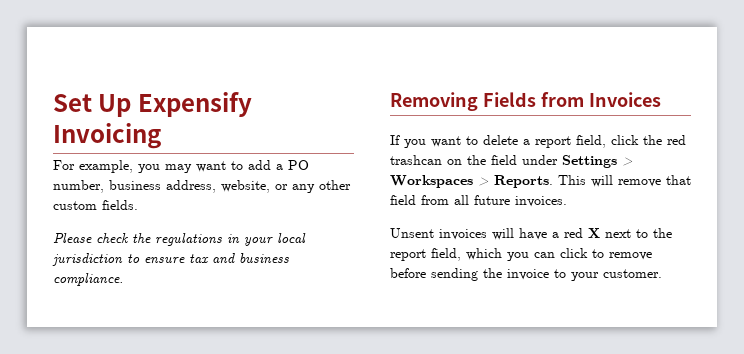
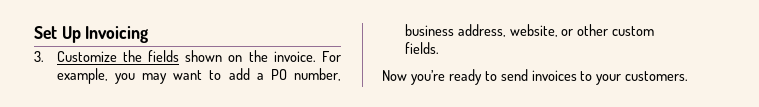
[137,92,252,117] Expensify -> (81, 34) none
(161, 136) none -> [34,50,316,62] 3. Customize the fields shown on the invoice.
[292,184,315,193] any -> (574, 32) none
[53,233,306,246] [52,253,289,266] [53,273,123,286] [390,92,661,111] [390,135,686,148] [390,155,633,168] [390,175,691,188] [390,195,567,207] [390,228,672,240] [390,248,652,261] [390,268,549,281] Please check the regulations in your local jurisdiction to ensure tax and business compliance. // Removing Fields from Invoices // If you want to delete a report field, click the red trashcan on the field under Settings > Workspaces > Reports. This will remove that field from all future invoices. // Unsent invoices will have a red X next to the report field, which you can click to remove before sending the invoice -> [382,69,577,85] Now you’re ready to send invoices
[603,269,662,278] customer. -> [625,71,689,81] customers.

